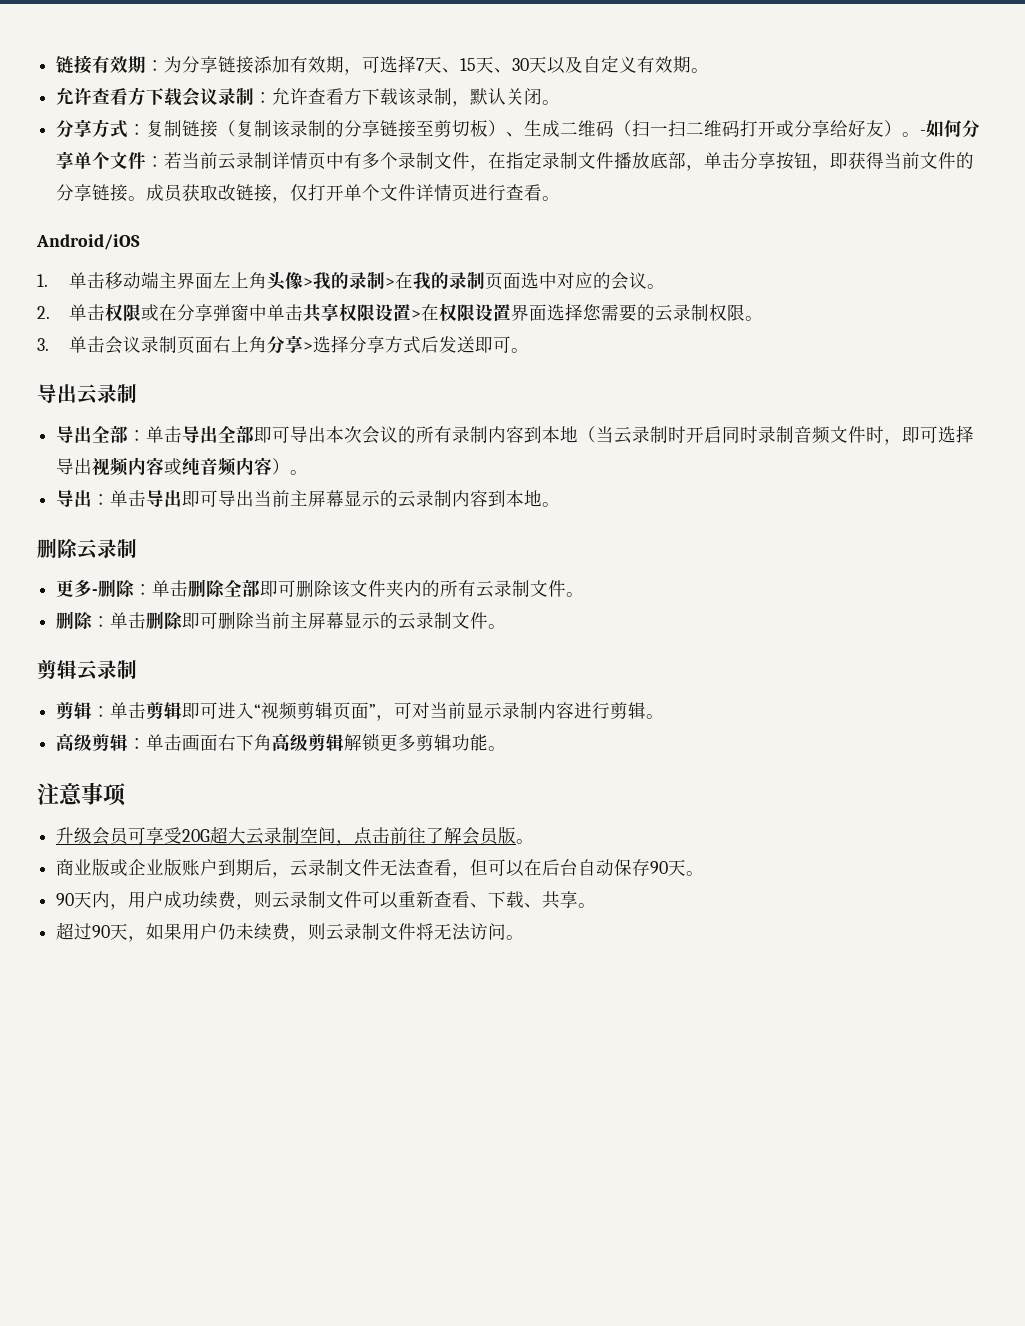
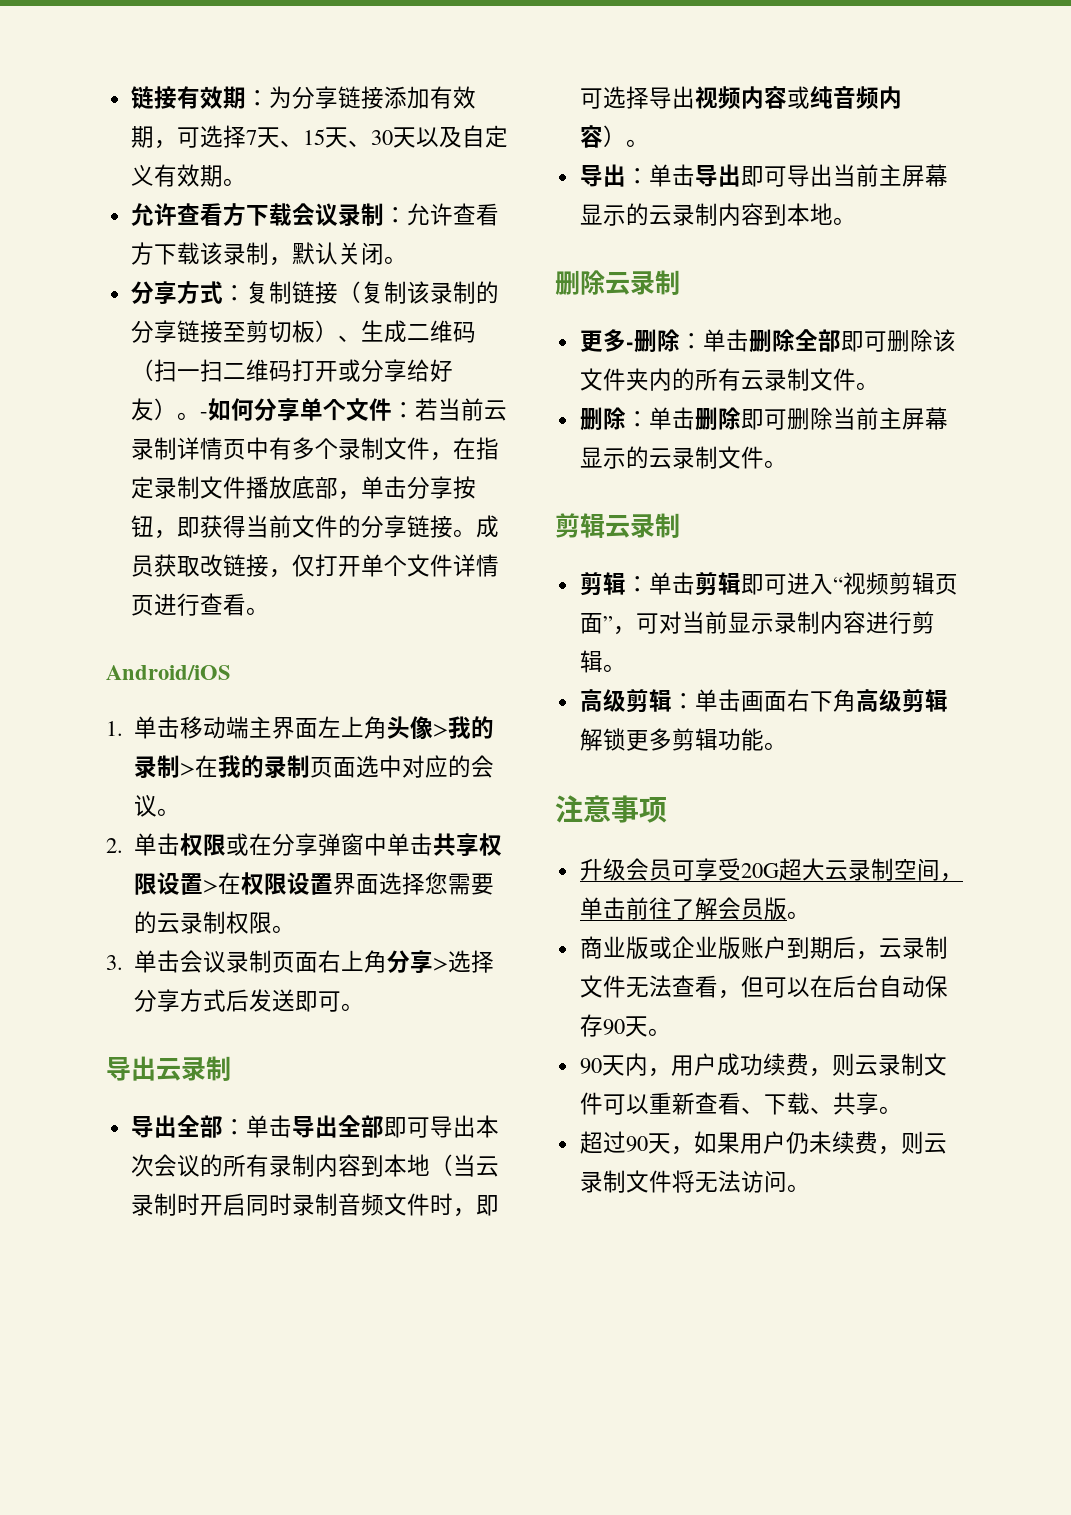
[354,827,373,845] 点 -> [579,897,603,920] 单

